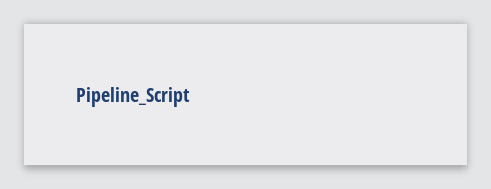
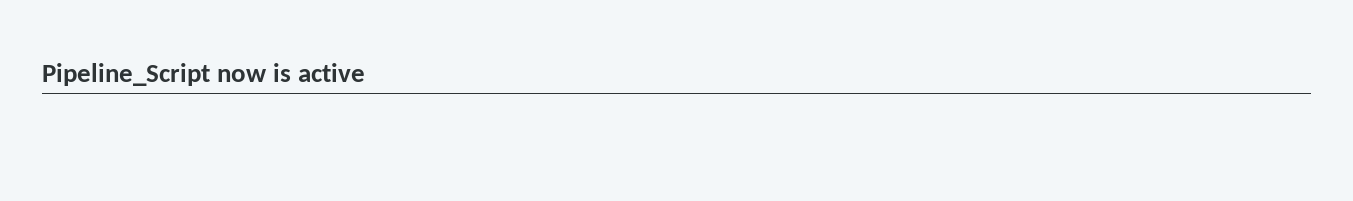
(190, 97) none -> [217,63,366,82] now is active

